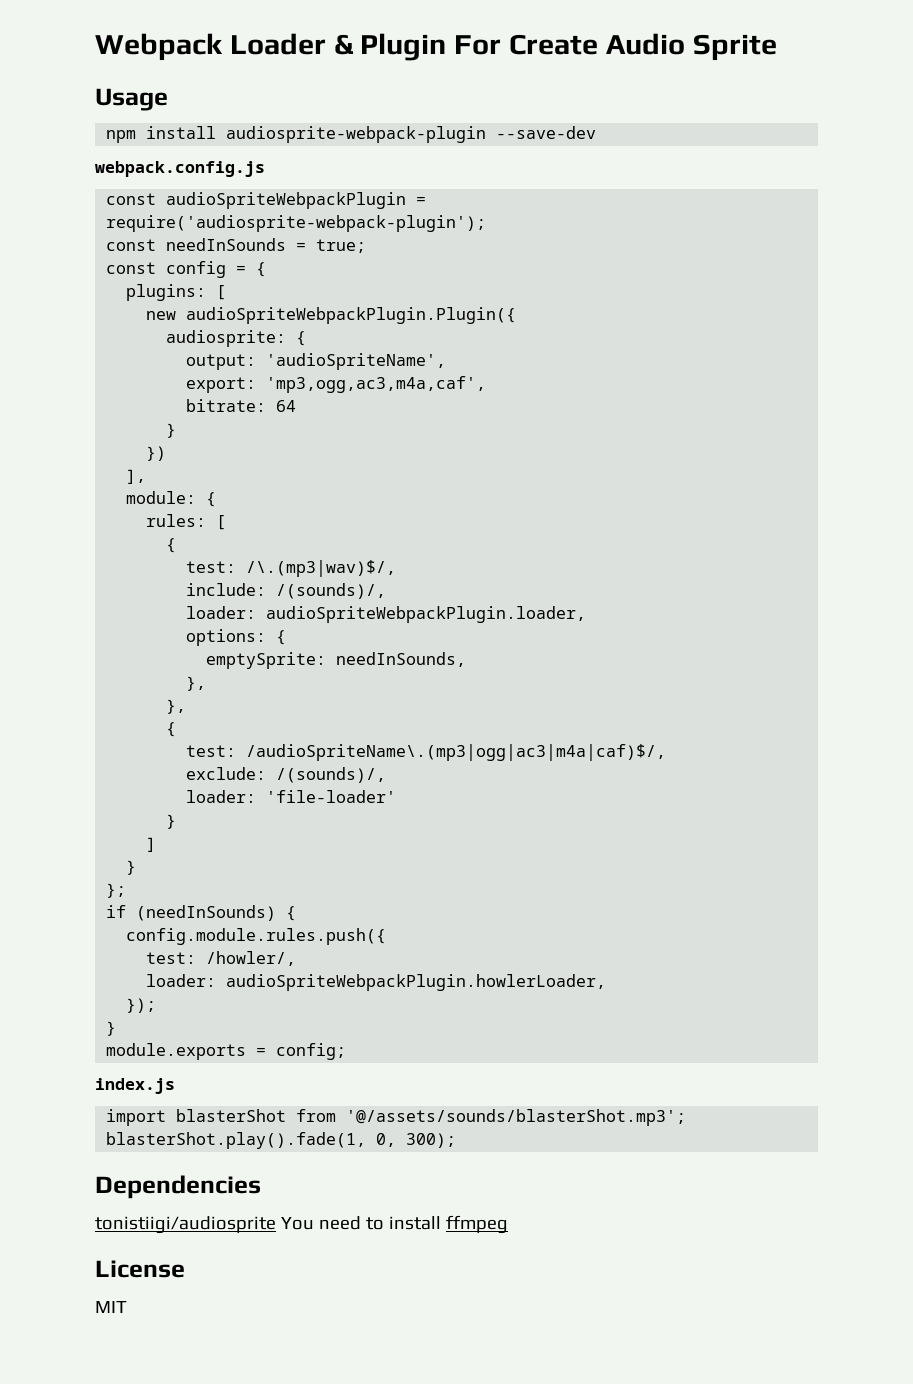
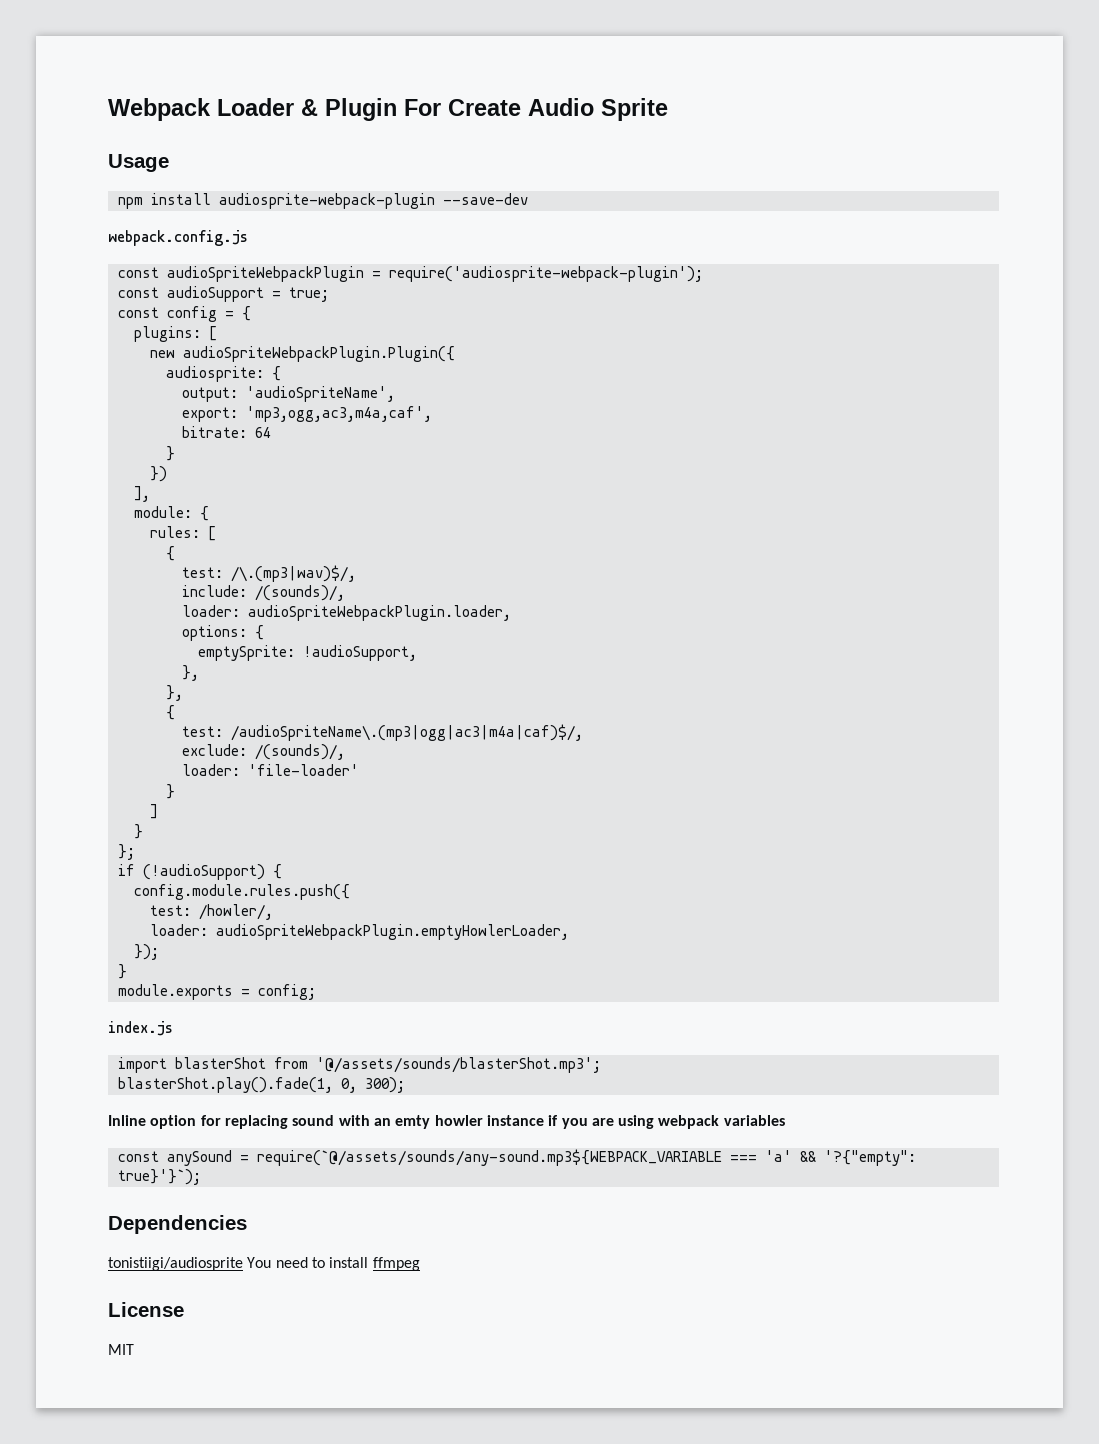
[166,238,287,251] needInSounds -> [166,286,264,302] audioSupport
[336,652,467,667] needInSounds, -> [302,645,417,661] !audioSupport,
[136,905,277,921] (needInSounds) -> [142,864,265,880] (!audioSupport)
[226,974,607,991] audioSpriteWebpackPlugin.howlerLoader, -> [215,924,569,940] audioSpriteWebpackPlugin.emptyHowlerLoader,
(457, 1140) none -> [108,1115,785,1129] [117,1149,916,1166] [117,1169,201,1185] // Inline option for replacing sound with an emty howler instance if you are using webpack variables // const anySound = require(`@/assets/sounds/any-sound.mp3${WEBPACK_VARIABLE === 'a' && '?{"empty": true}'}`);

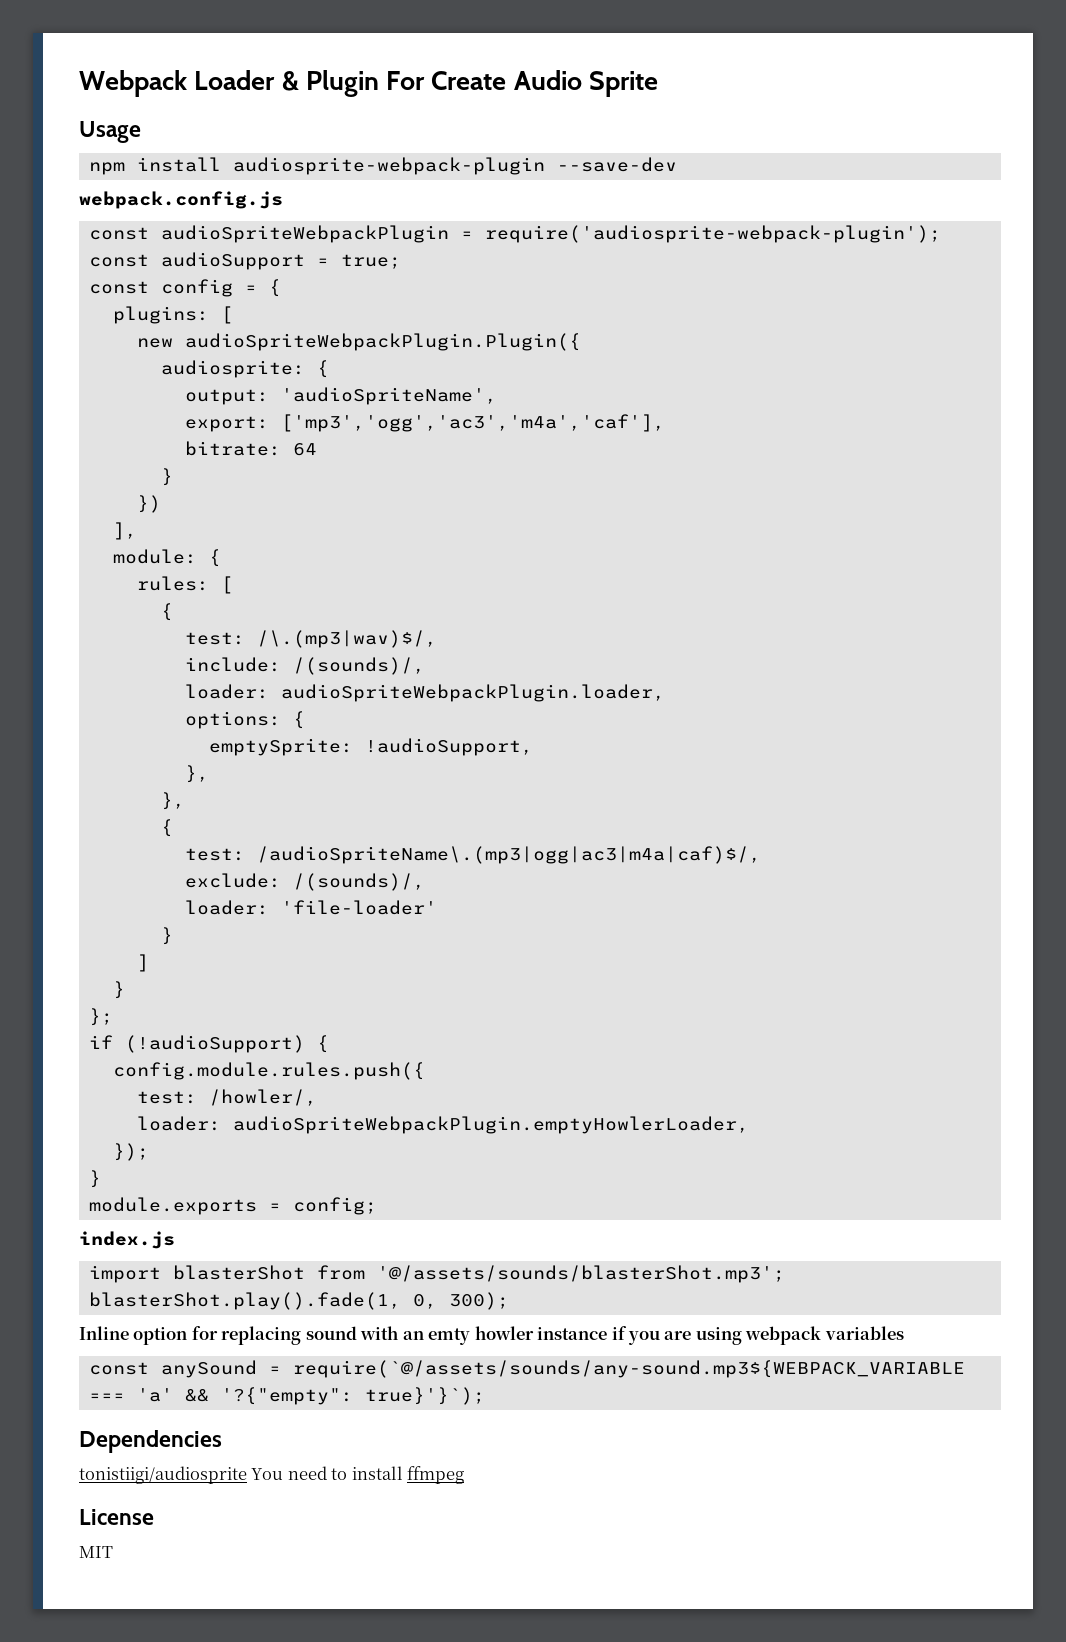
[245,406,432,422] 'mp3,ogg,ac3,m4a,caf', -> [280,414,665,432] ['mp3','ogg','ac3','m4a','caf'],

